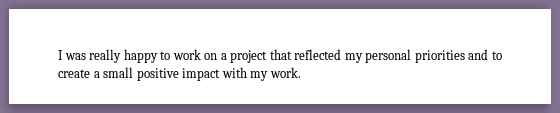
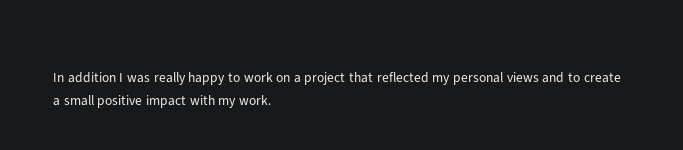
(58, 55) none -> [53,72,116,83] In addition
[414,50,465,63] priorities -> [506,72,539,82] views

